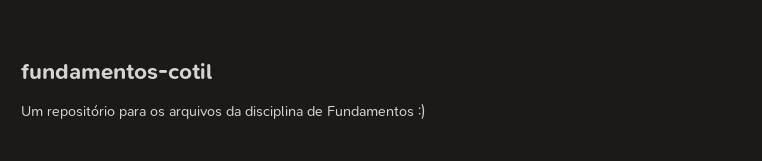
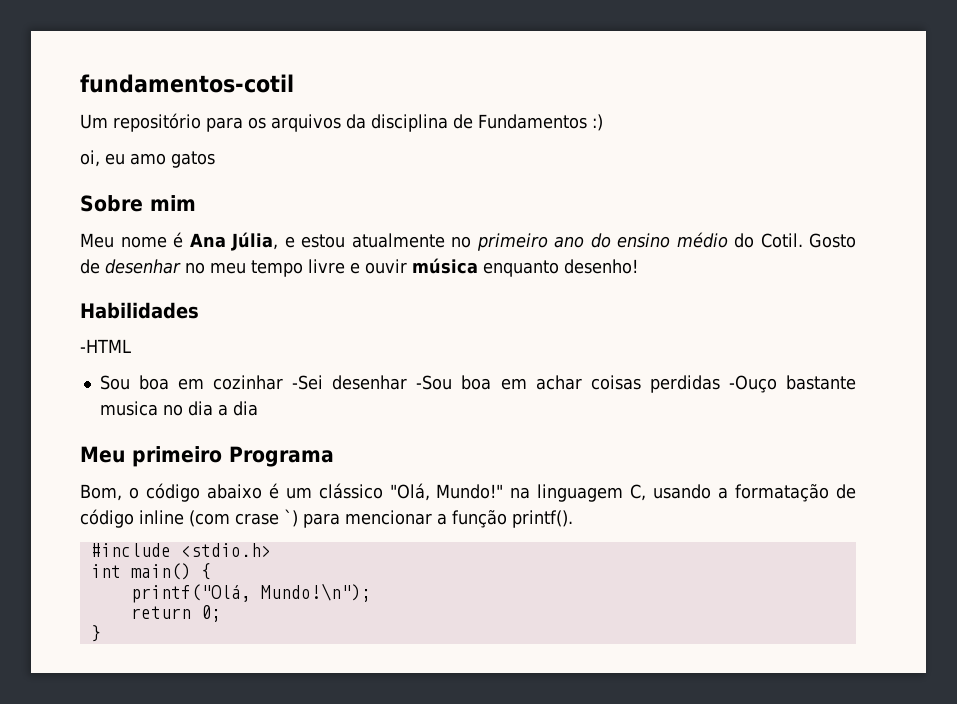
(426, 111) none -> [80,150,215,168] [80,195,196,212] [80,232,856,251] [80,258,638,277] [80,302,199,319] [80,339,131,353] [99,375,857,393] [99,401,258,416] [80,446,334,467] [80,483,856,502] [80,509,573,528] [90,543,271,557] [90,563,211,580] [130,583,371,603] [130,605,221,622] [90,625,101,642] // oi, eu amo gatos // Sobre mim // Meu nome é Ana Júlia, e estou atualmente no primeiro ano do ensino médio do Cotil. Gosto de desenhar no meu tempo livre e ouvir música enquanto desenho! // Habilidades // -HTML // Sou boa em cozinhar -Sei desenhar -Sou boa em achar coisas perdidas -Ouço bastante musica no dia a dia // Meu primeiro Programa // Bom, o código abaixo é um clássico "Olá, Mundo!" na linguagem C, usando a formatação de código inline (com crase `) para mencionar a função printf(). // #include <stdio.h> // int main() { // printf("Olá, Mundo!\n"); // return 0; // }

